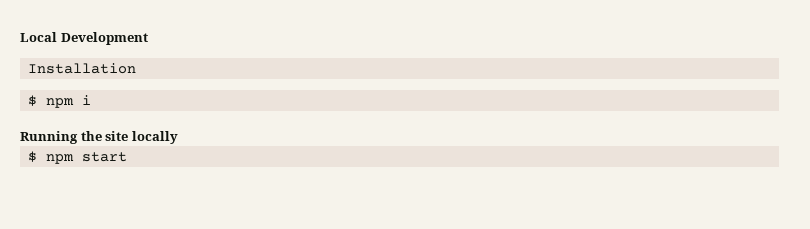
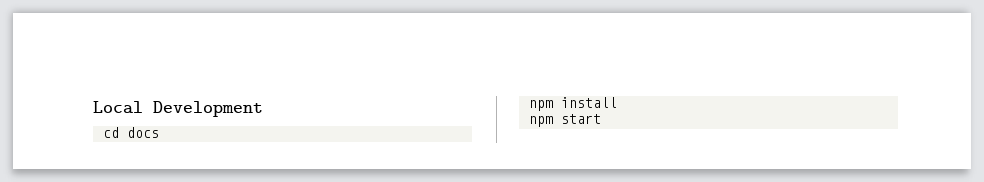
[27,63,136,74] [27,95,91,108] [20,131,178,144] [27,151,37,162] Installation // $ npm i // Running the site locally // $ -> [103,127,160,138] [529,97,618,111] cd docs // npm install //

